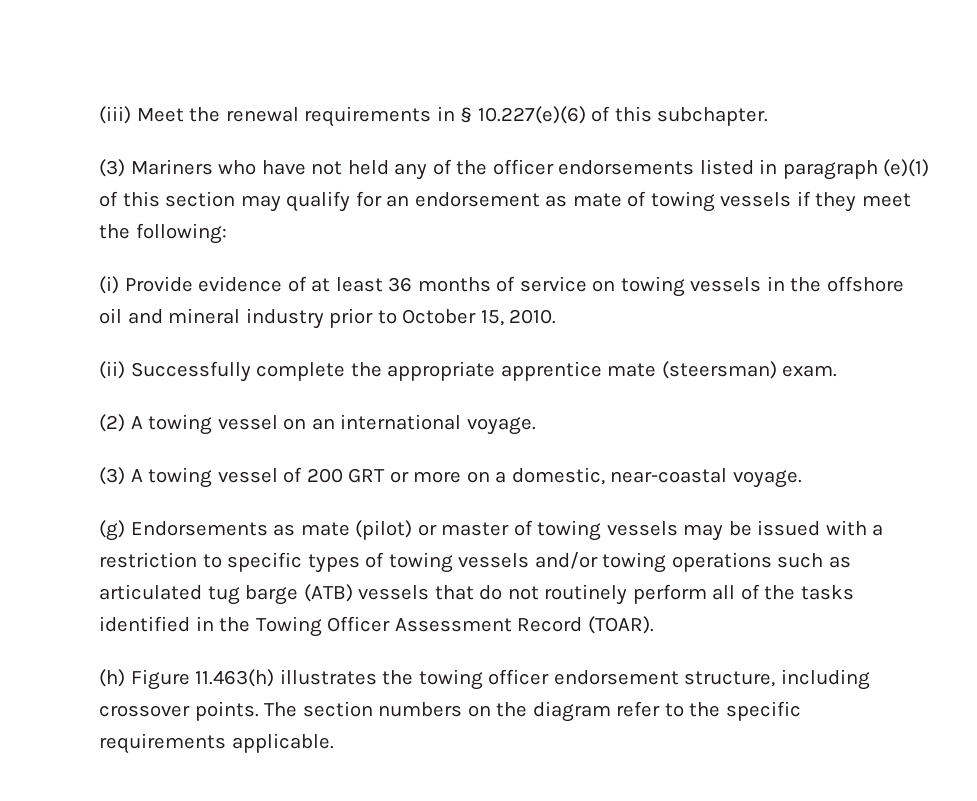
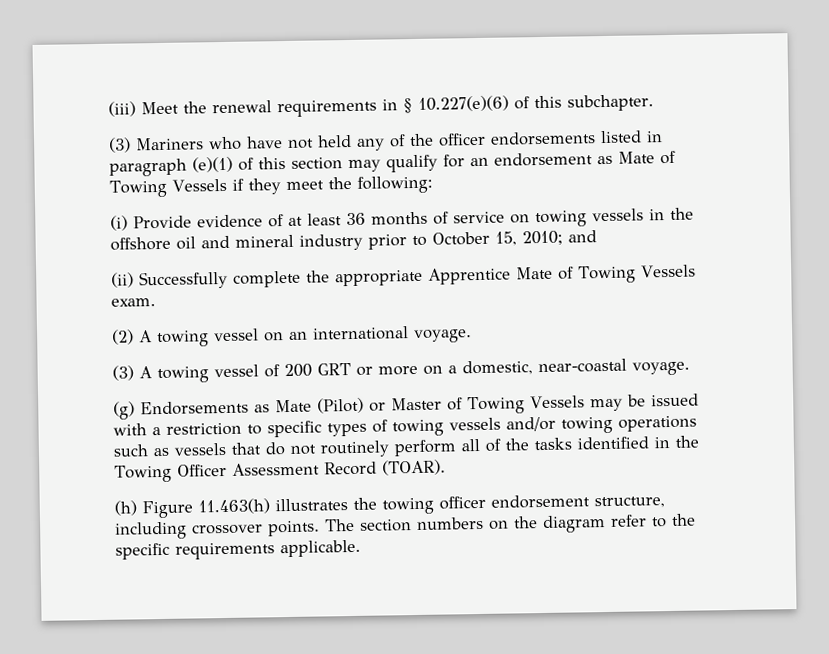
[572,191,792,212] mate of towing vessels -> [618,150,676,165] [109,178,227,198] Mate of Towing Vessels
[509,309,557,324] 2010. -> [522,230,597,246] 2010; and
[500,361,777,381] apprentice mate (steersman) -> [428,264,696,285] Apprentice Mate of Towing Vessels
[300,520,678,541] mate (pilot) or master of towing vessels -> [275,395,585,415] Mate (Pilot) or Master of Towing Vessels
[99,584,353,605] articulated tug barge (ATB) -> (169, 452) none

